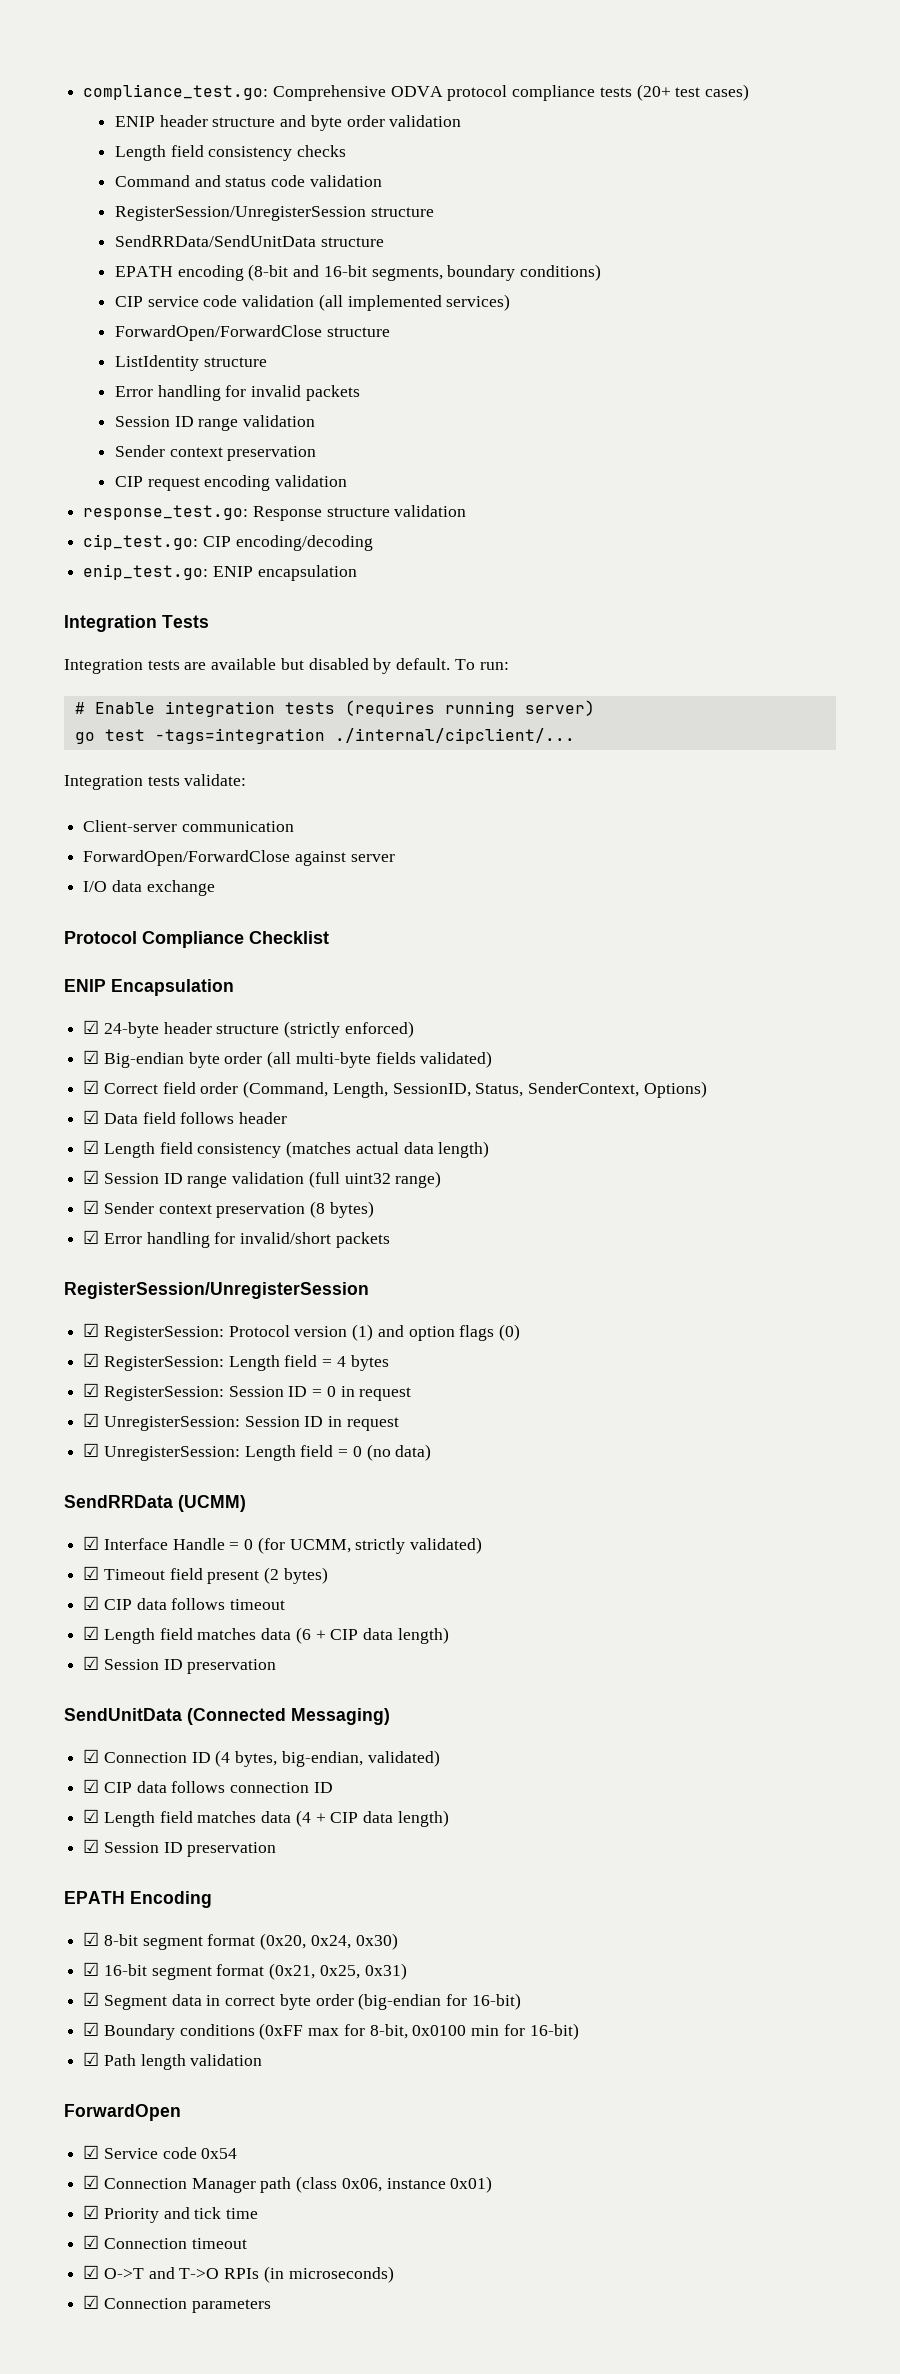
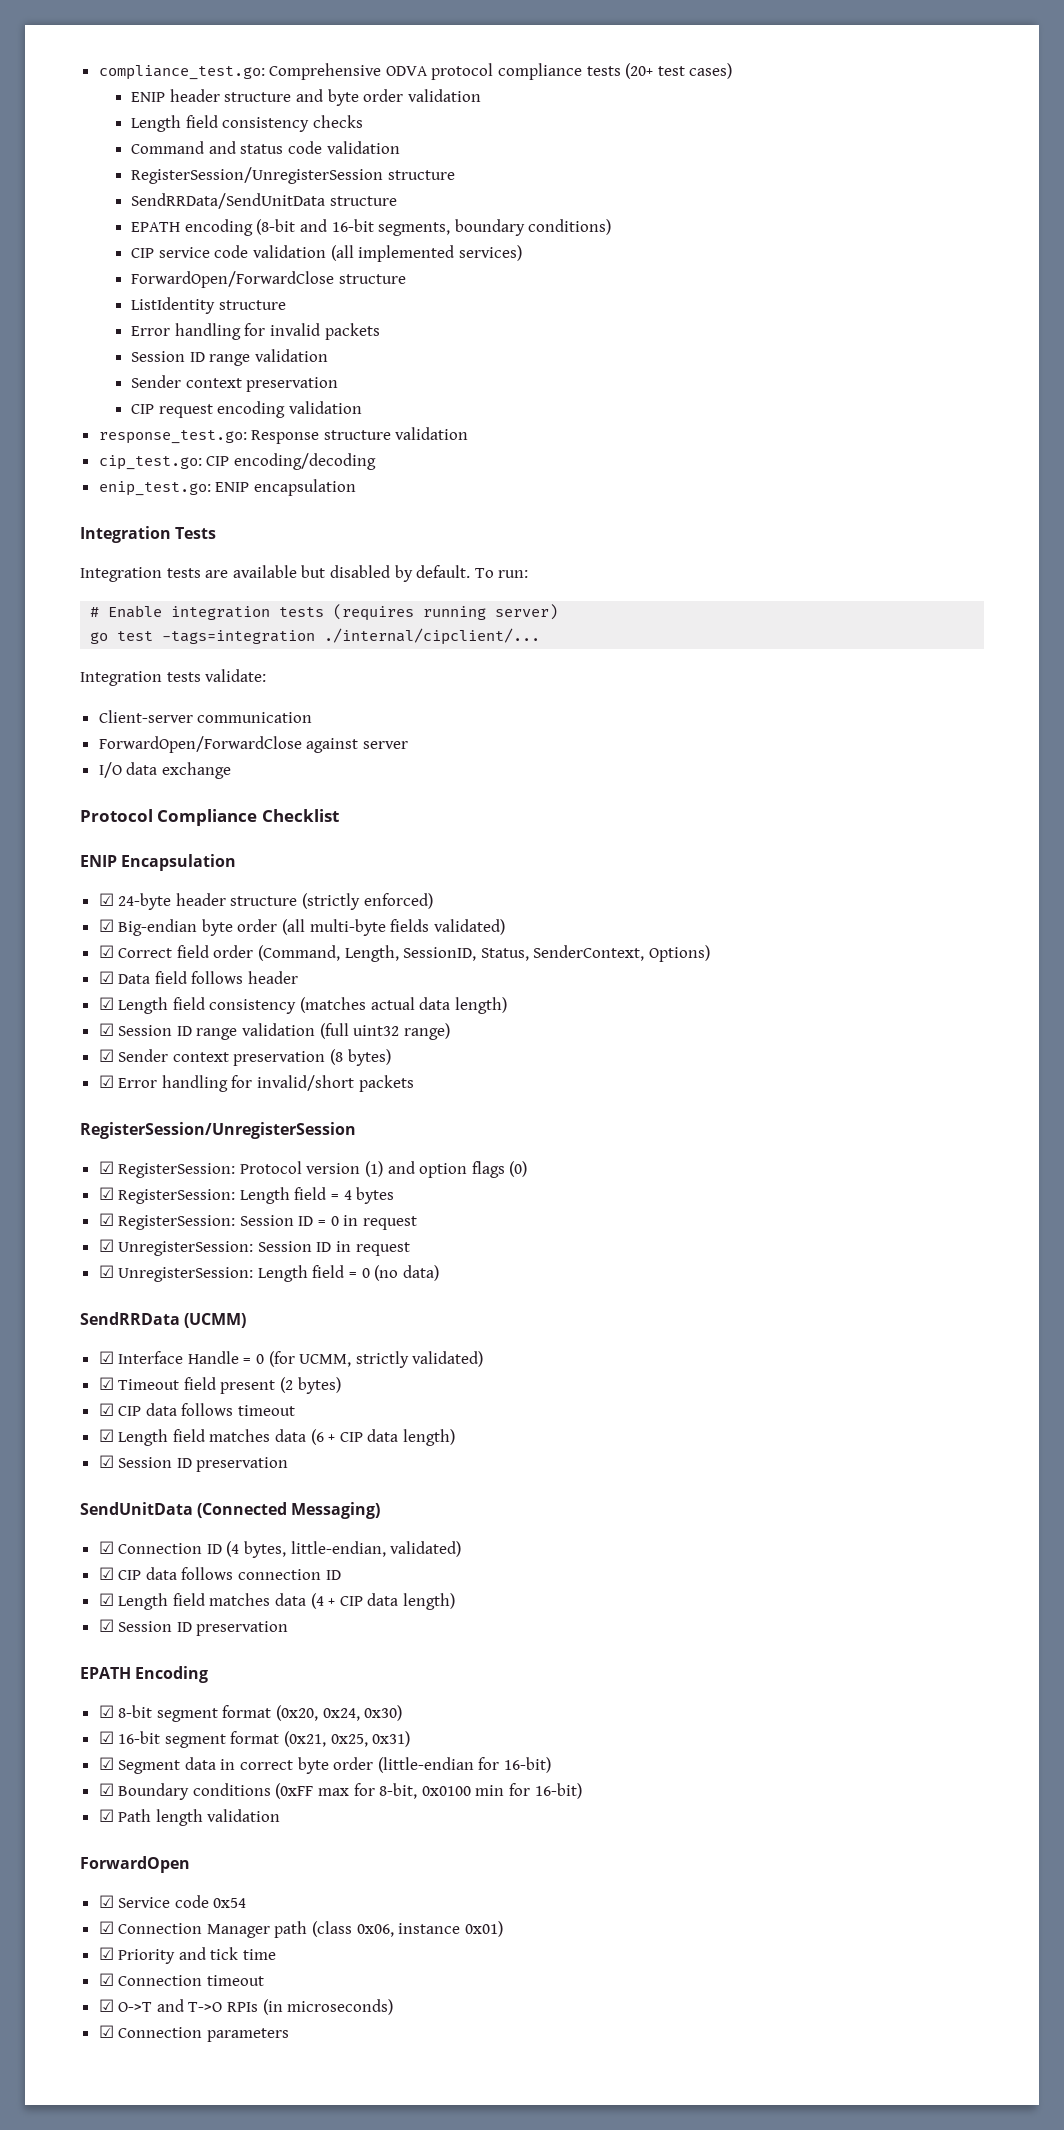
[281,1751,363,1767] big-endian, -> [290,1541,386,1557] little-endian,
[358,1993,442,2010] (big-endian -> [377,1757,474,1773] (little-endian

